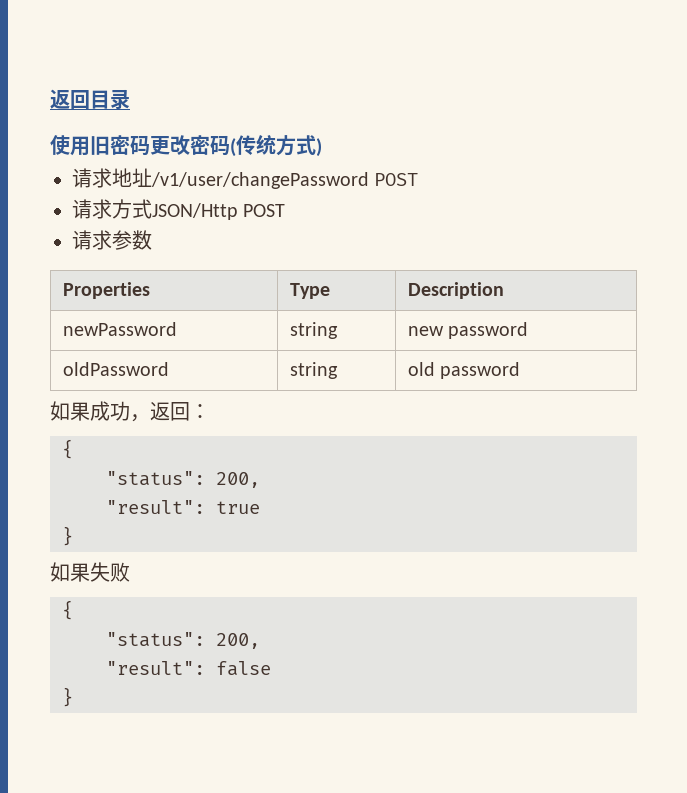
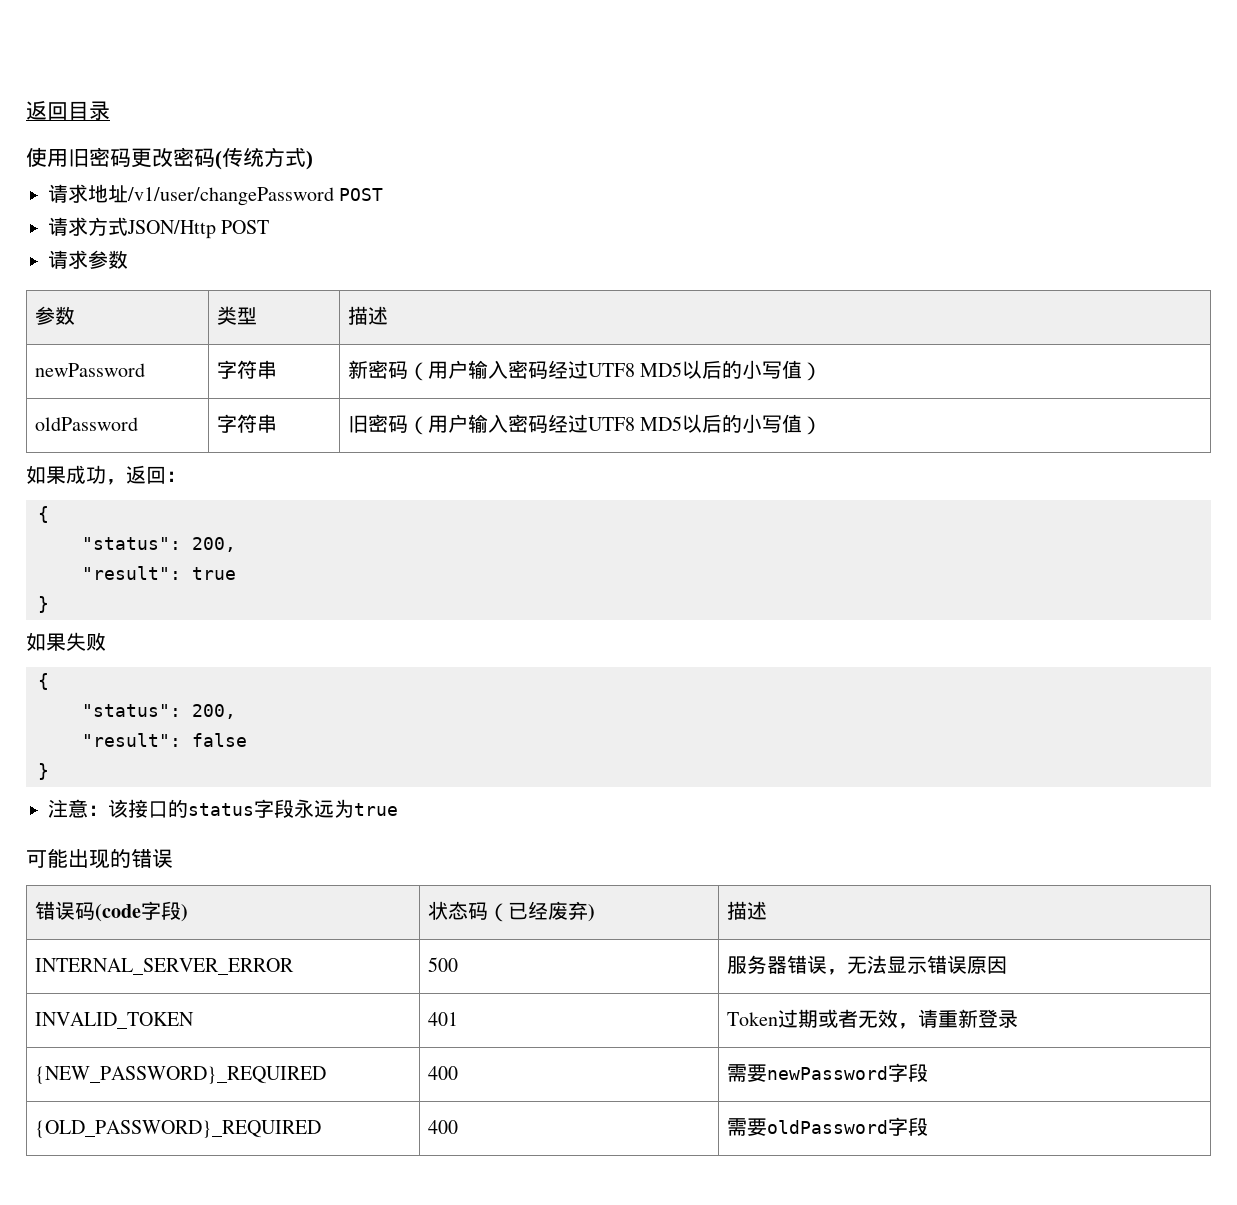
[62,282,150,299] [289,283,330,299] [407,282,504,299] [62,322,177,336] [289,322,338,339] [407,322,529,339] [62,362,169,376] [289,362,338,379] [407,362,521,379] Properties | Type | Description // newPassword | string | new password // oldPassword | string | old password -> [34,306,75,325] [216,306,257,325] [347,306,388,325] [34,363,145,377] [216,360,277,379] [347,360,823,381] [34,417,138,431] [216,414,277,433] [347,414,823,435] 参数 | 类型 | 描述 // newPassword | 字符串 | 新密码（用户输入密码经过UTF8 MD5以后的小写值） // oldPassword | 字符串 | 旧密码（用户输入密码经过UTF8 MD5以后的小写值）
(73, 697) none -> [48,799,398,818] [26,848,173,869] [34,901,188,922] [427,901,595,922] [726,901,767,920] [34,958,294,975] [427,957,458,972] [726,955,1007,975] [34,1012,194,1029] [427,1012,458,1026] [726,1009,1018,1029] [34,1066,326,1084] [427,1066,458,1080] [726,1063,928,1082] [34,1120,321,1138] [427,1120,458,1134] [726,1117,928,1136] // 注意：该接口的status字段永远为true // 可能出现的错误 // 错误码(code字段) | 状态码（已经废弃) | 描述 // INTERNAL_SERVER_ERROR | 500 | 服务器错误，无法显示错误原因 // INVALID_TOKEN | 401 | Token过期或者无效，请重新登录 // {NEW_PASSWORD}_REQUIRED | 400 | 需要newPassword字段 // {OLD_PASSWORD}_REQUIRED | 400 | 需要oldPassword字段

